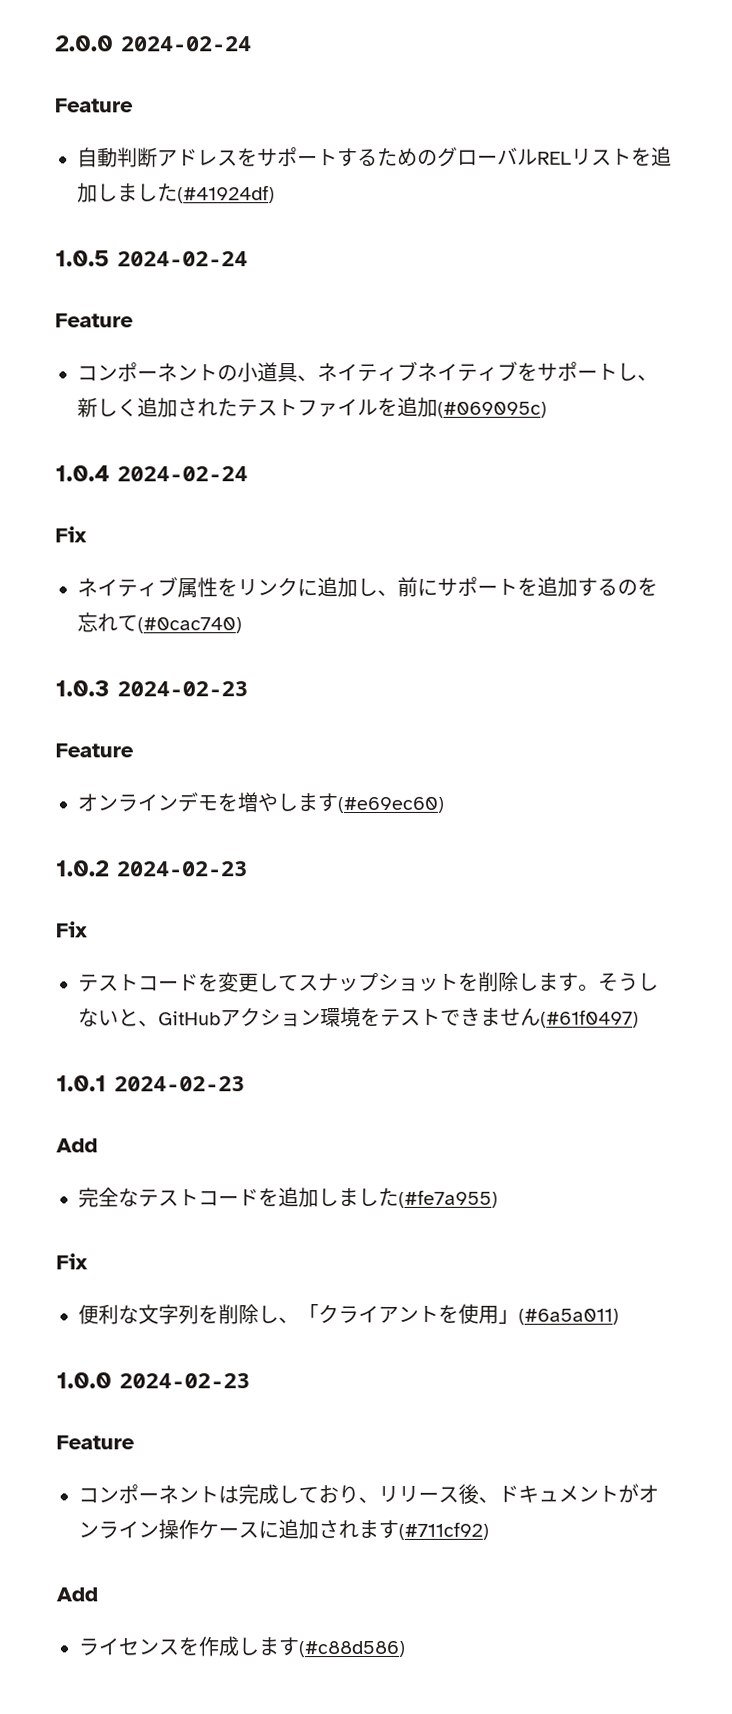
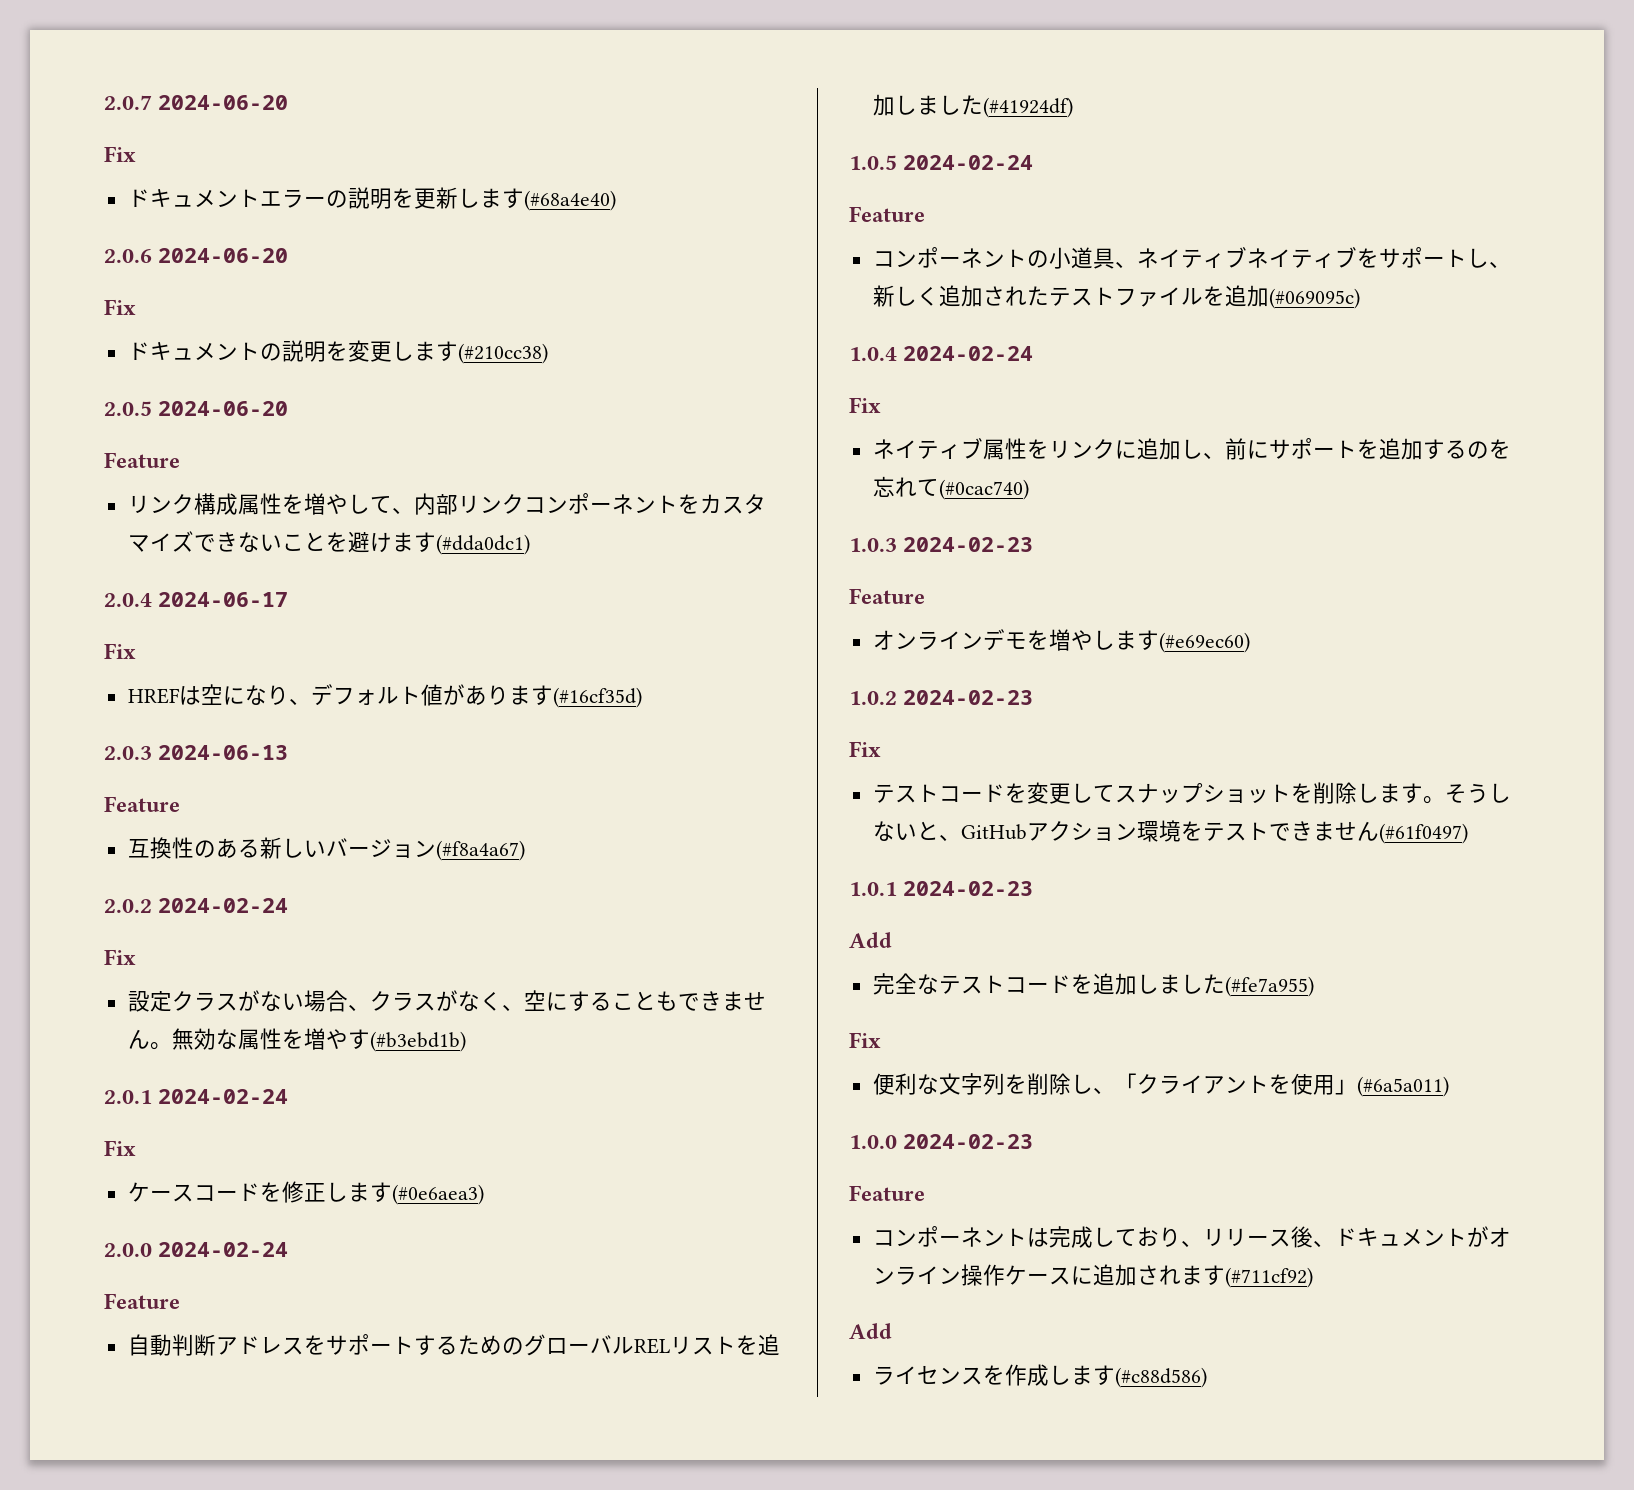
(54, 43) none -> [104,95,289,110] [104,146,136,162] [127,187,616,211] [104,248,289,263] [104,299,136,315] [127,340,548,364] [104,401,289,416] [104,452,180,468] [127,493,766,515] [127,531,530,555] [104,592,289,607] [104,643,136,659] [127,684,642,708] [104,745,289,760] [104,796,180,812] [127,837,525,861] [104,898,289,913] [104,949,136,965] [127,990,766,1012] [127,1028,466,1052] [104,1089,289,1104] [104,1140,136,1156] [127,1181,484,1205] 2.0.7 2024-06-20 // Fix // ドキュメントエラーの説明を更新します(#68a4e40) // 2.0.6 2024-06-20 // Fix // ドキュメントの説明を変更します(#210cc38) // 2.0.5 2024-06-20 // Feature // リンク構成属性を増やして、内部リンクコンポーネントをカスタマイズできないことを避けます(#dda0dc1) // 2.0.4 2024-06-17 // Fix // HREFは空になり、デフォルト値があります(#16cf35d) // 2.0.3 2024-06-13 // Feature // 互換性のある新しいバージョン(#f8a4a67) // 2.0.2 2024-02-24 // Fix // 設定クラスがない場合、クラスがなく、空にすることもできません。無効な属性を増やす(#b3ebd1b) // 2.0.1 2024-02-24 // Fix // ケースコードを修正します(#0e6aea3) //

